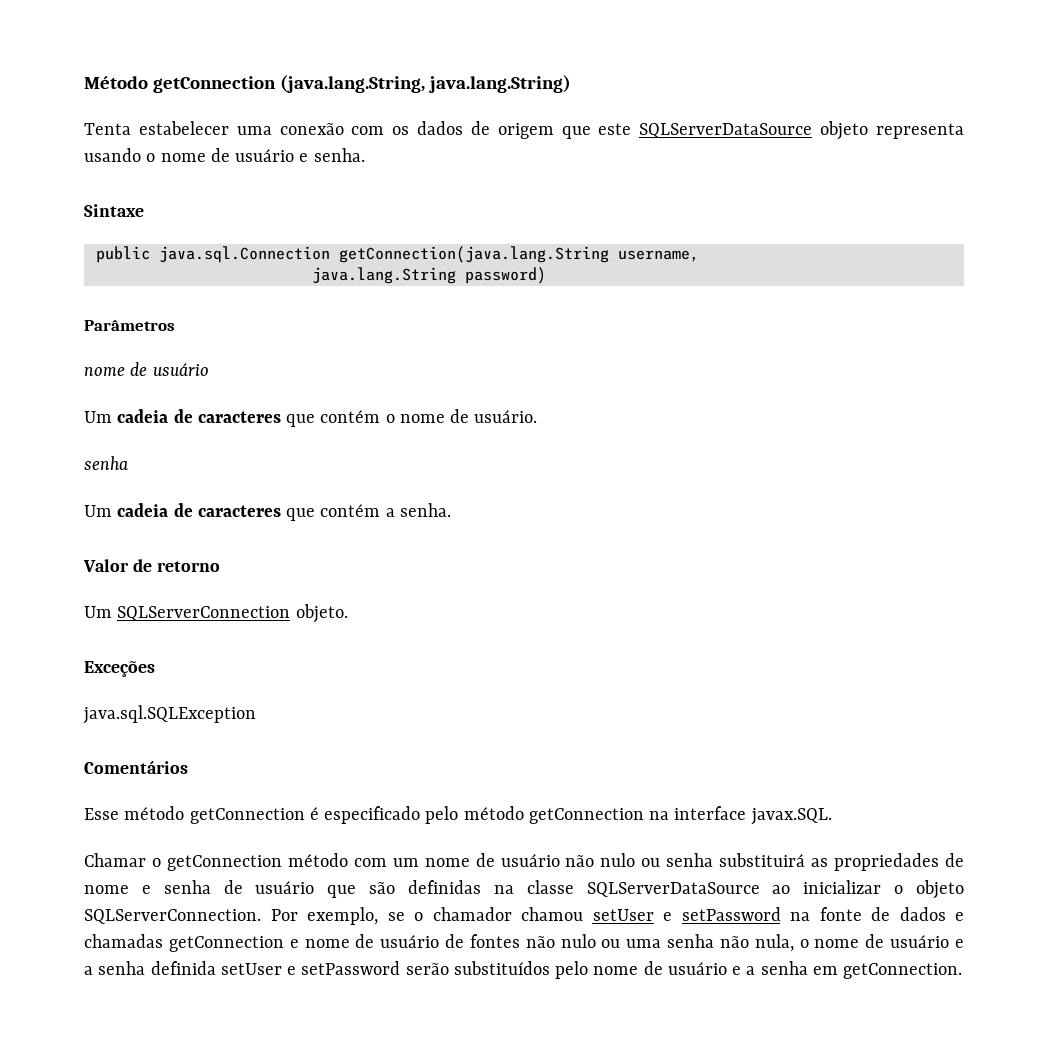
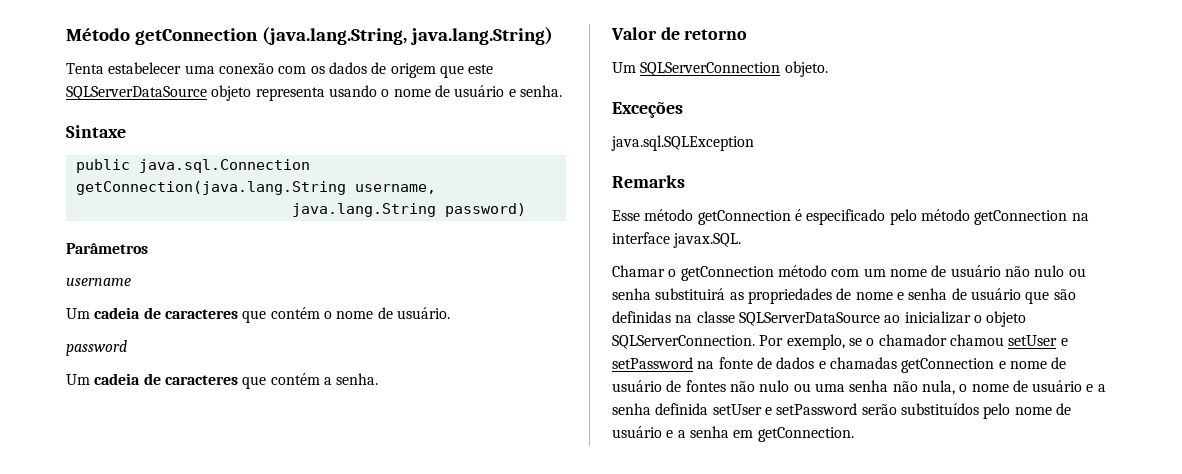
[84,362,209,376] nome de usuário -> [66,278,131,286] username
[84,456,128,470] senha -> [66,340,127,356] password
[84,761,188,774] Comentários -> [612,175,685,188] Remarks

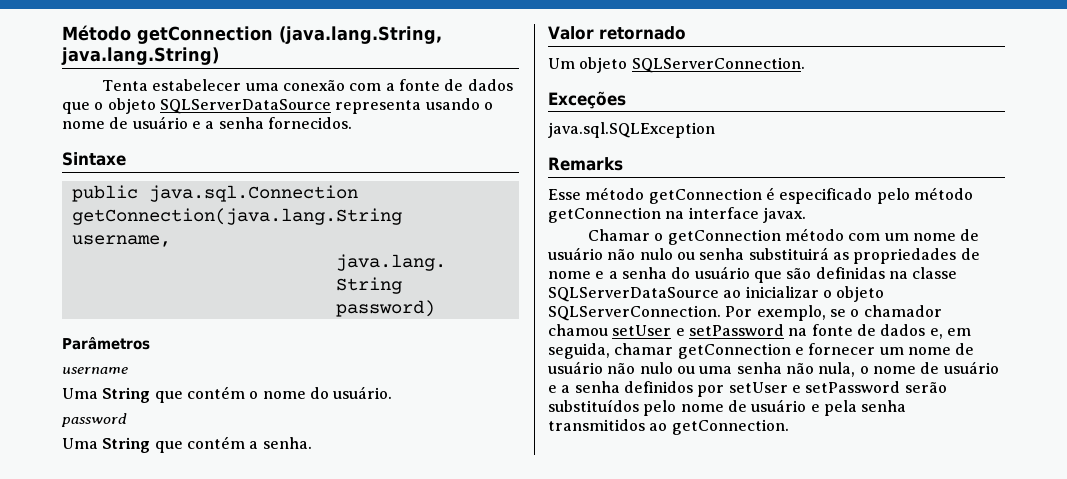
[310,62,494,78] [66,85,252,101] os dados de origem que este SQLServerDataSource objeto -> [385,79,513,91] [62,98,331,114] a fonte de dados que o objeto SQLServerDataSource
[519,85,562,97] senha. -> [205,117,352,129] a senha fornecidos.
[66,307,238,319] Um cadeia de caracteres -> [62,387,151,403] Uma String
[377,307,393,319] de -> [309,387,329,399] do
[66,373,238,385] Um cadeia de caracteres -> [62,437,151,453] Uma String
[660,27,748,40] [612,61,828,77] de retorno // Um SQLServerConnection objeto. -> [598,26,686,40] [548,57,805,73] retornado // Um objeto SQLServerConnection.
[673,233,742,248] javax.SQL. -> [762,207,806,223] javax.
[908,288,967,300] senha de -> [608,267,691,279] a senha do
[818,357,1067,373] [612,380,726,392] e chamadas getConnection e nome de usuário de fontes -> [929,328,971,339] [548,343,975,359] [548,361,603,374] e, em seguida, chamar getConnection e fornecer um nome de usuário
[655,403,709,415] definida -> [623,381,725,397] definidos por
[677,426,754,438] a senha em -> [823,400,907,416] [548,419,668,431] pela senha transmitidos ao

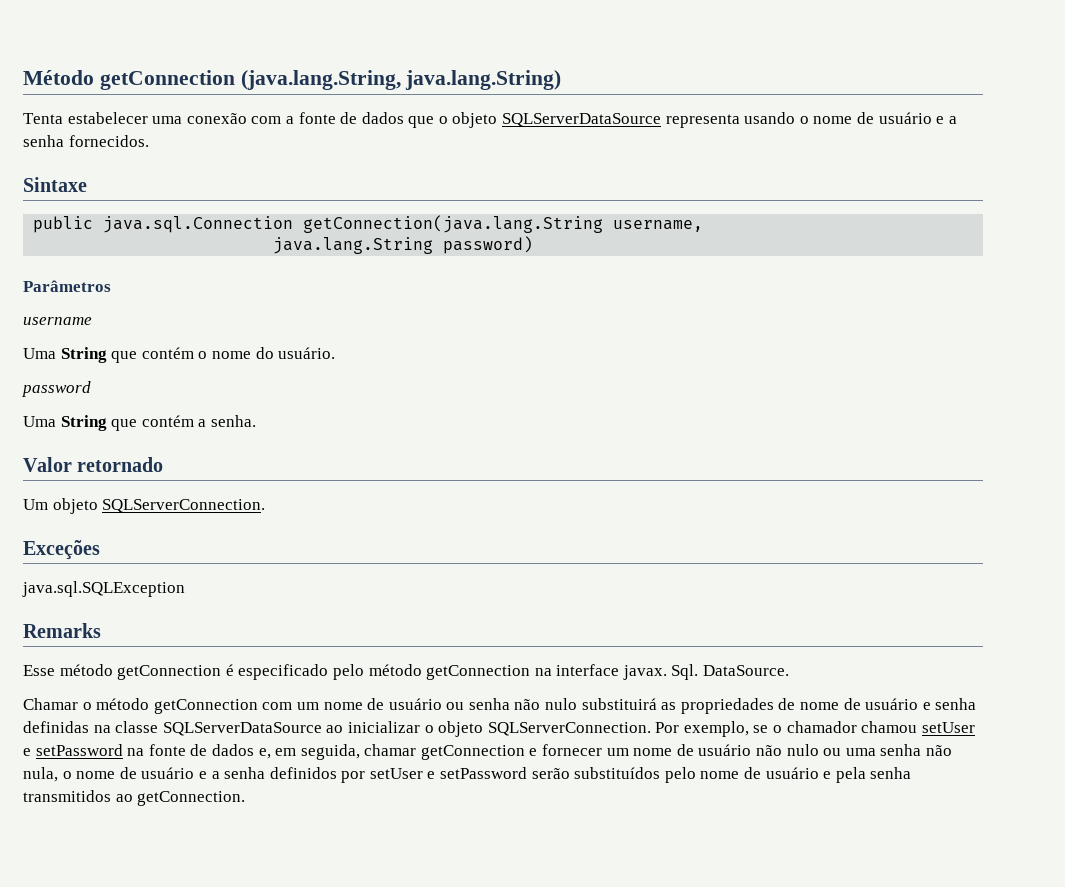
(806, 215) none -> [671,664,790,680] Sql. DataSource.
[667,228,844,245] getConnection método -> [96,698,258,714] método getConnection
[607,248,745,260] não nulo ou senha -> [446,698,578,710] ou senha não nulo
[595,266,812,283] e a senha do usuário que são -> [843,698,977,710] de usuário e senha

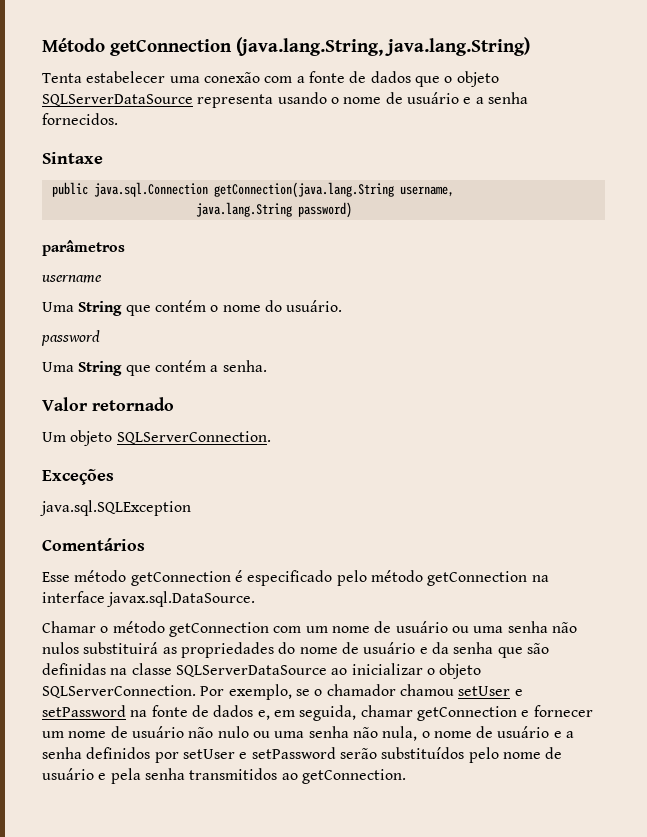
[23,280,111,292] Parâmetros -> [42,240,125,256] parâmetros
[23,623,101,638] Remarks -> [42,538,145,551] Comentários
[622,664,790,680] javax. Sql. DataSource. -> [107,591,256,607] javax.sql.DataSource.
[468,698,578,710] senha não nulo -> [473,621,577,633] [42,642,79,654] uma senha não nulos
[778,698,977,710] de nome de usuário e senha -> [278,642,549,658] do nome de usuário e da senha que são

